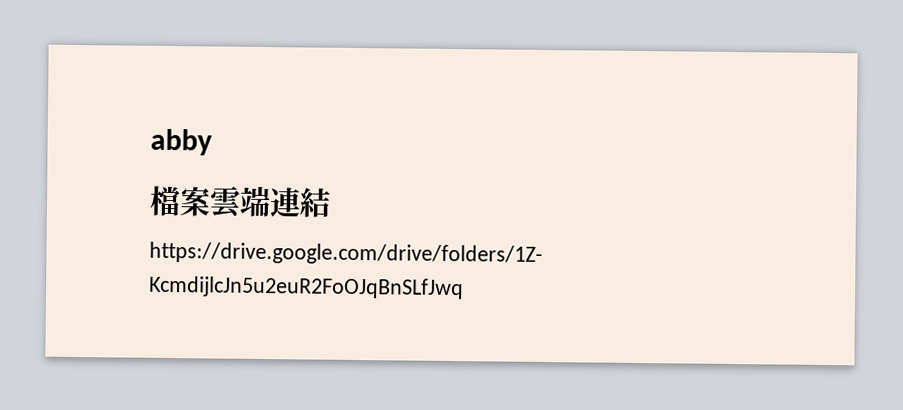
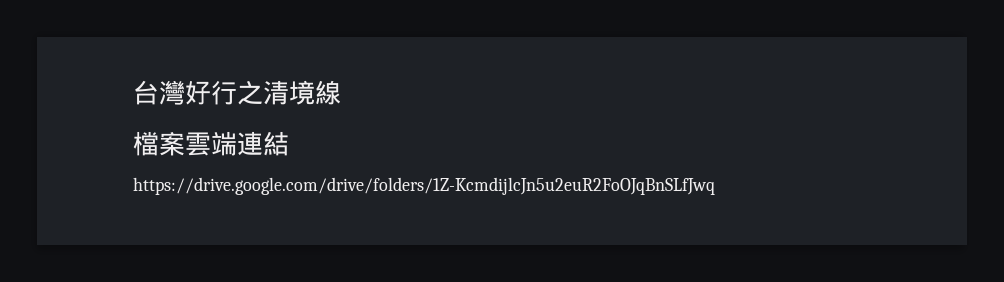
[150,128,213,156] abby -> [133,80,341,105] 台灣好行之清境線

